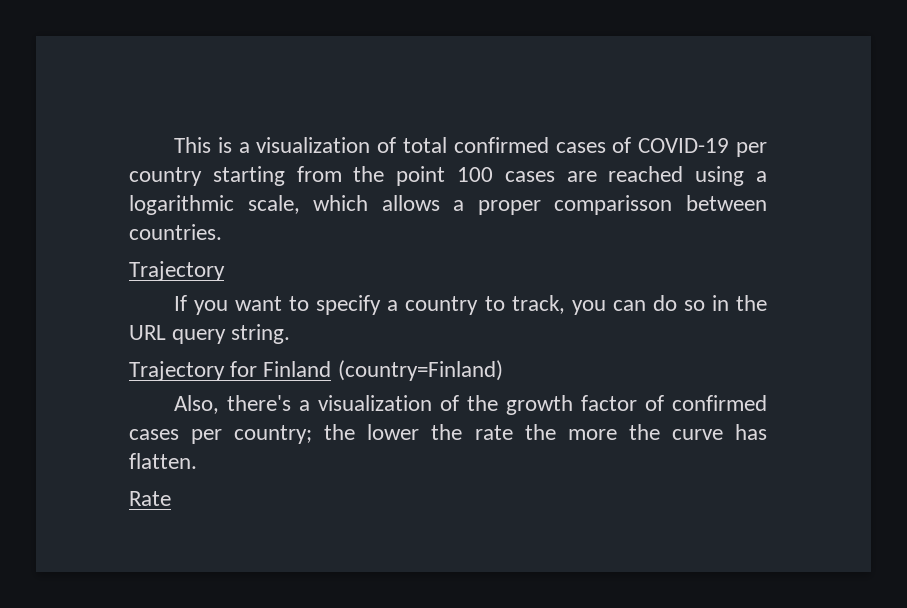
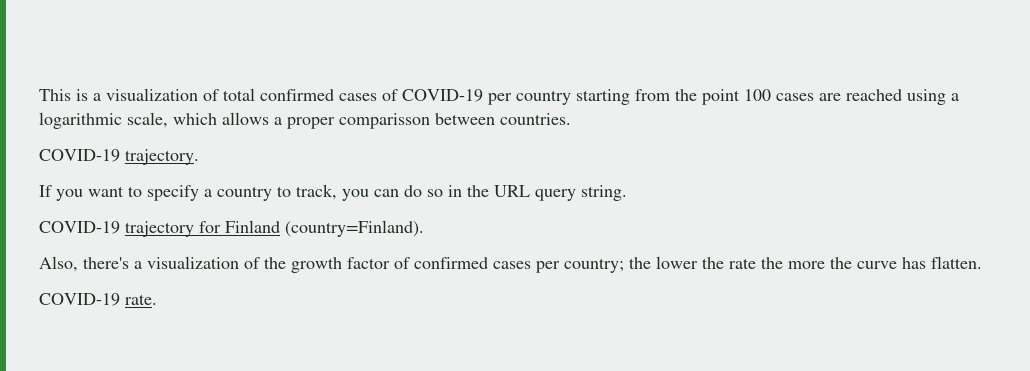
[129,261,225,281] Trajectory -> [39,149,199,165] COVID-19 trajectory.
[129,361,225,381] Trajectory -> [39,221,194,237] COVID-19 trajectory
[337,360,503,381] (country=Finland) -> [285,220,424,237] (country=Finland).
[129,491,171,506] Rate -> [39,293,157,306] COVID-19 rate.

